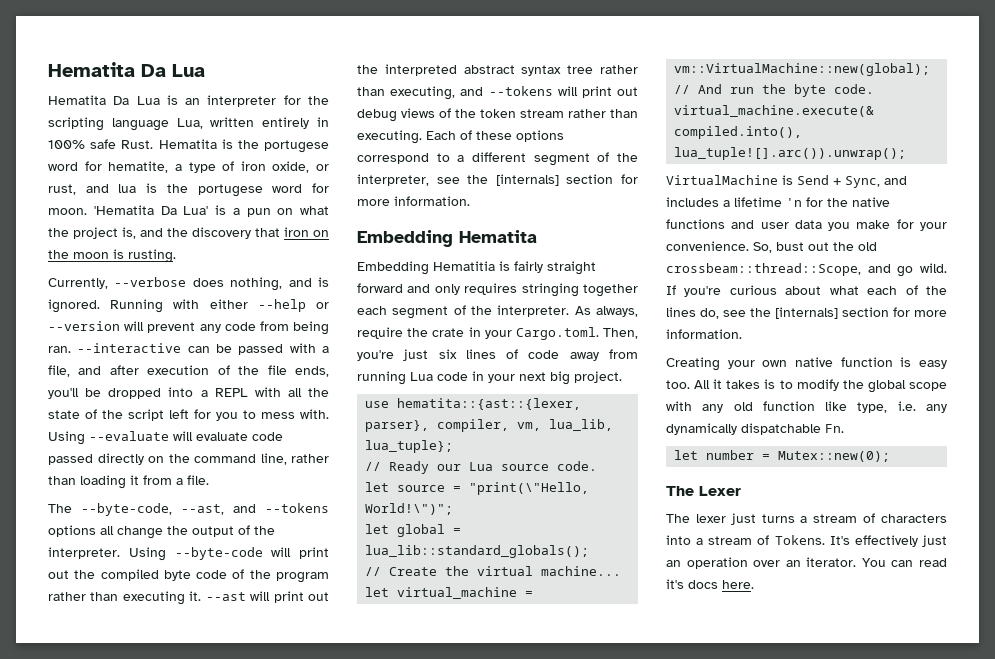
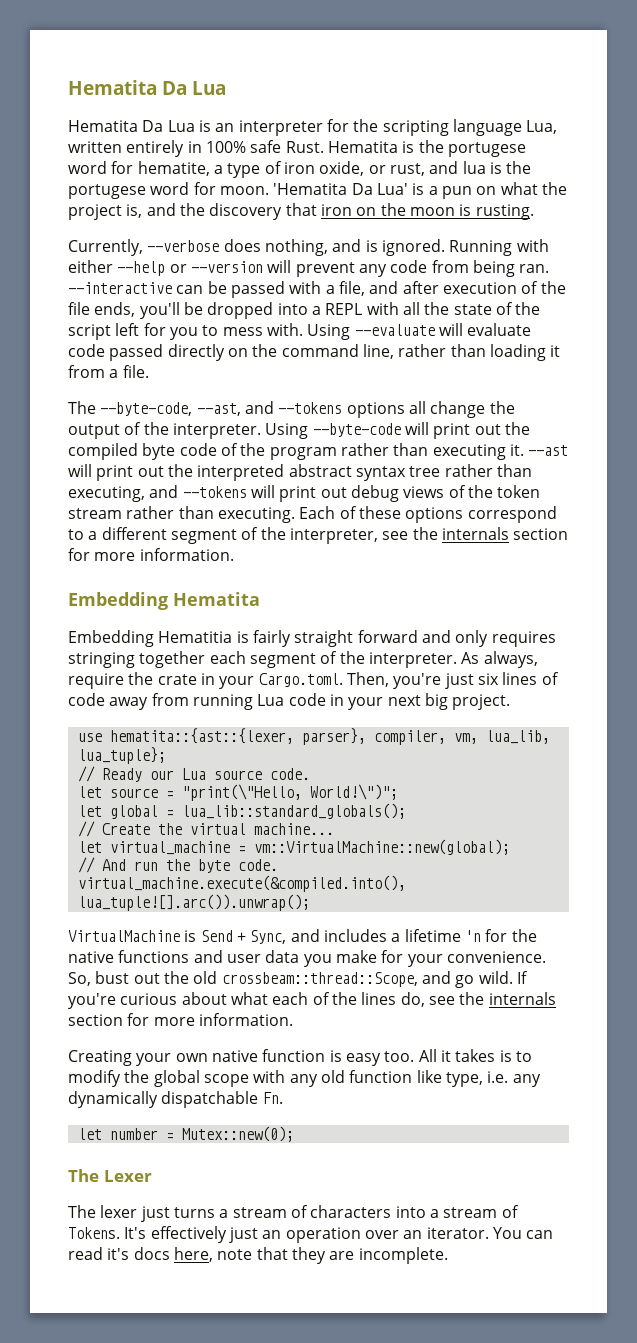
[495,174,559,186] [internals] -> [441,527,509,540] internals
[775,307,838,319] [internals] -> [488,992,556,1005] internals
[722,580,754,589] here. -> [173,1247,448,1264] here, note that they are incomplete.

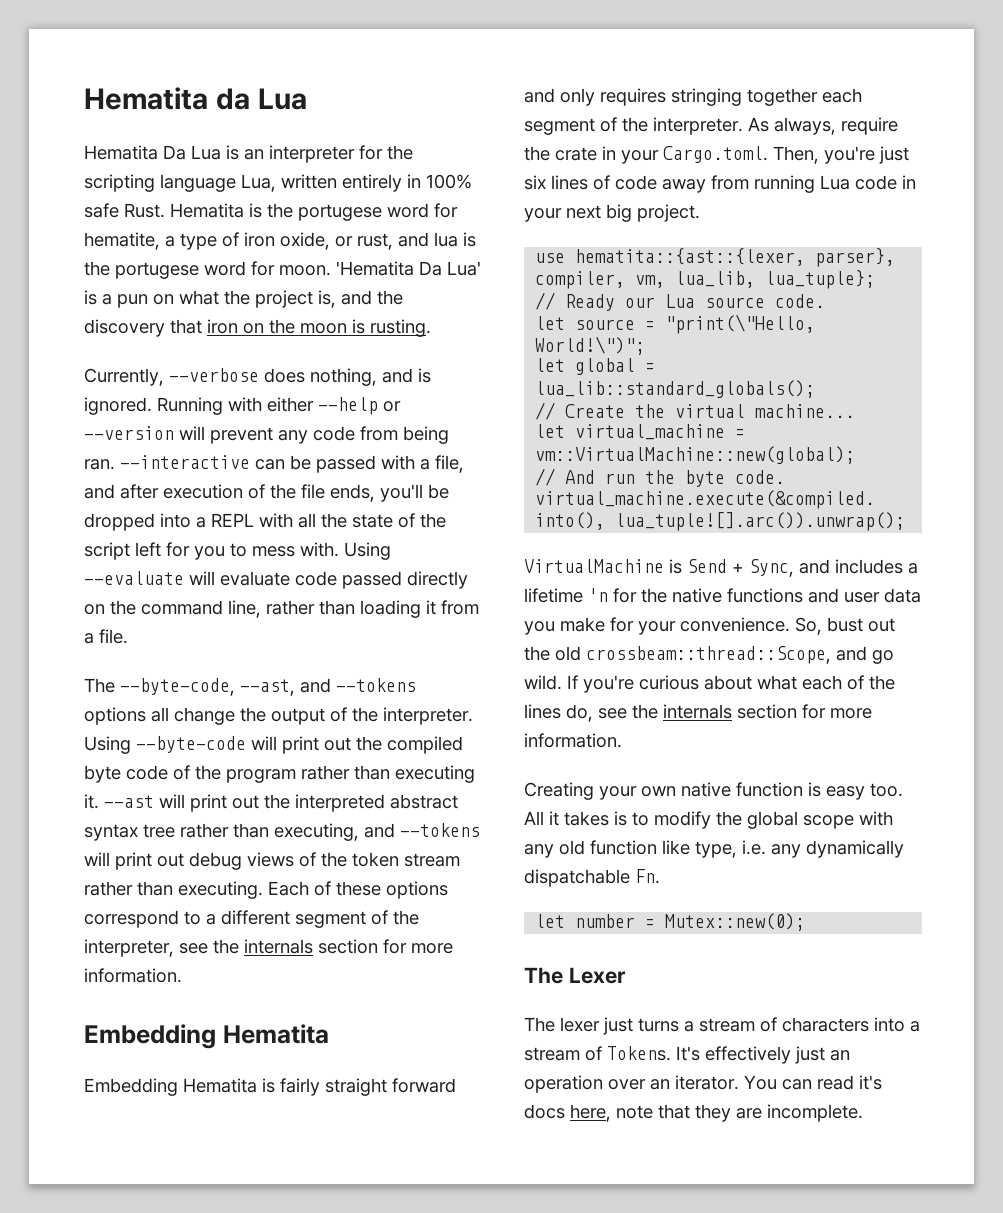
[68,80,187,95] Hematita Da -> [84,87,250,110] Hematita da
[158,631,233,643] Hematitia -> [183,1078,257,1093] Hematita

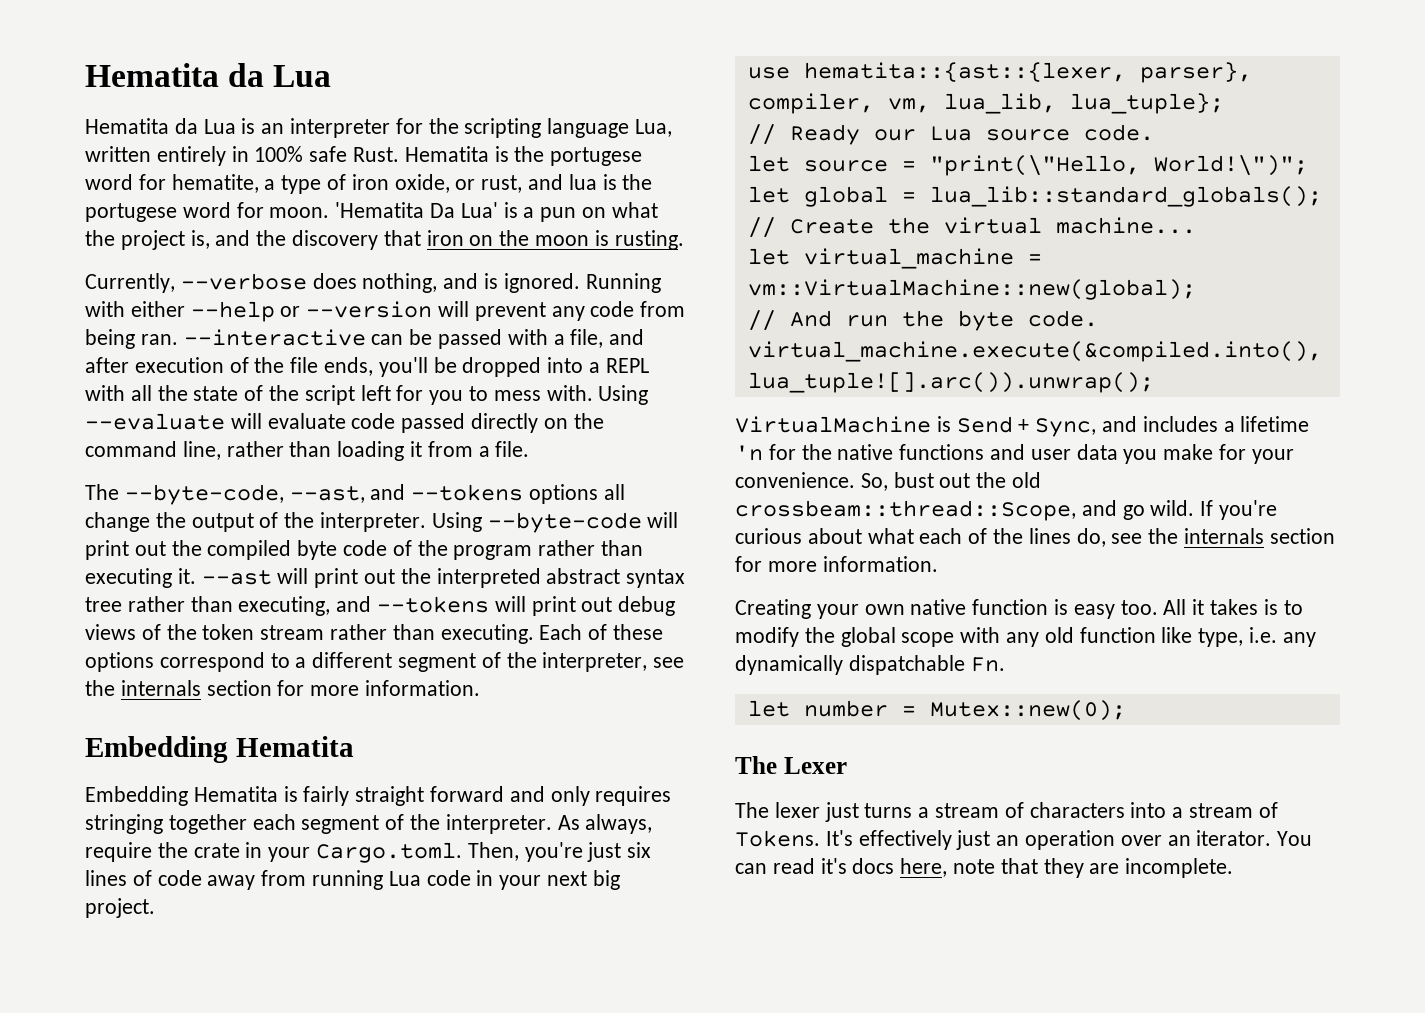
[163,145,186,160] Da -> [174,118,198,134] da

